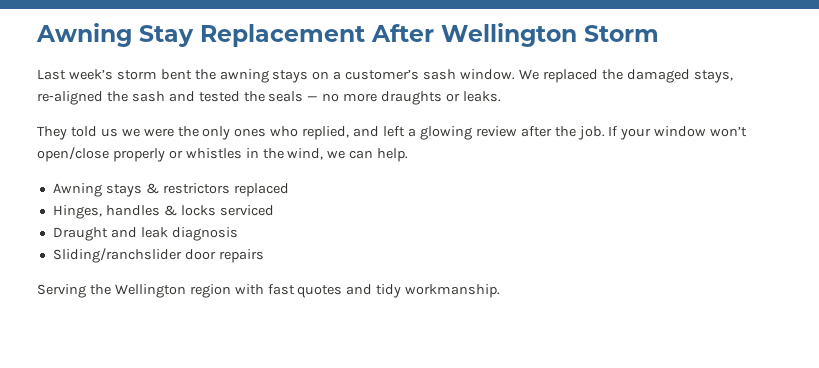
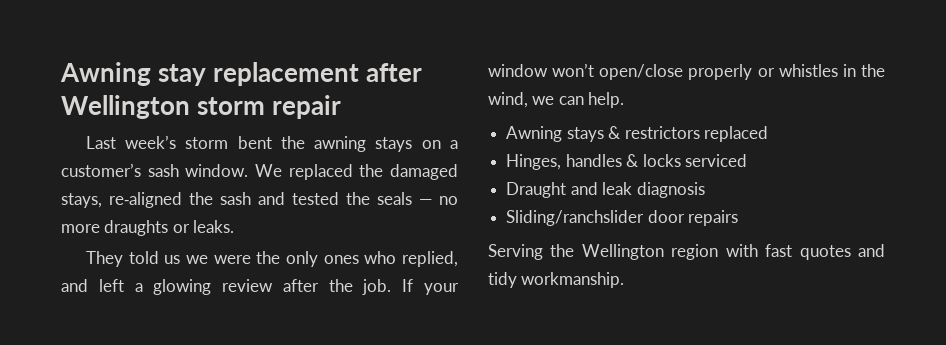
[36,23,659,47] Awning Stay Replacement After Wellington Storm -> [60,62,423,86] [61,95,342,119] Awning stay replacement after Wellington storm repair

